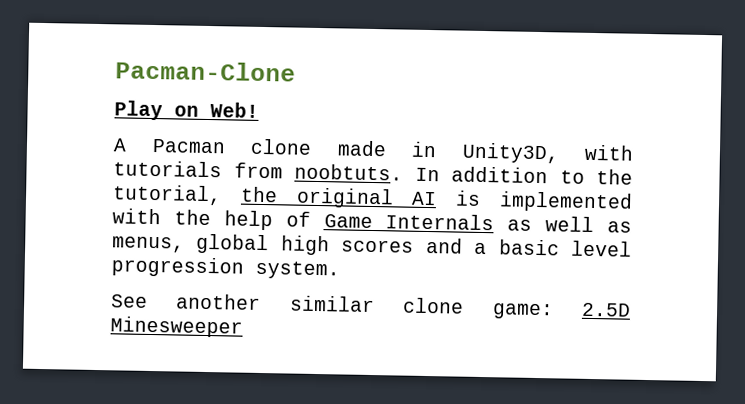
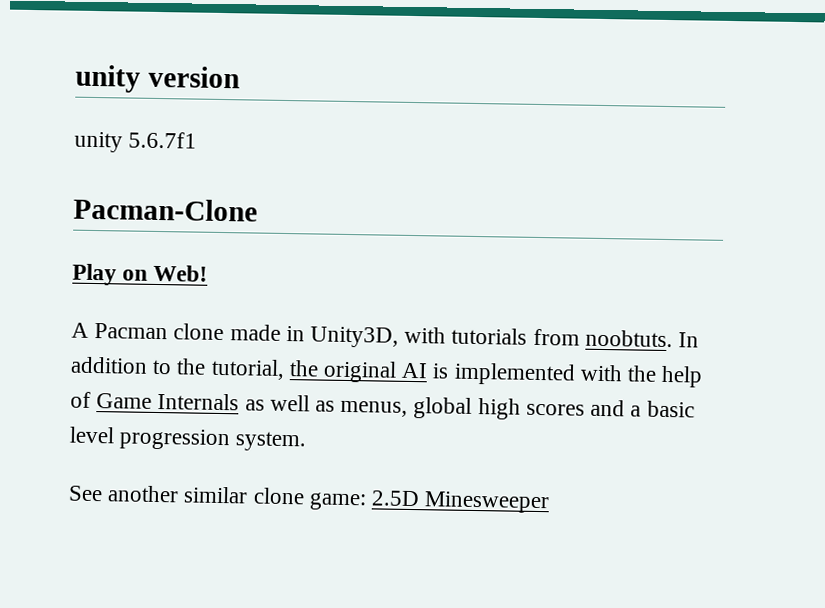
(115, 71) none -> [75,64,240,93] [74,131,198,153] unity version // unity 5.6.7f1 //

